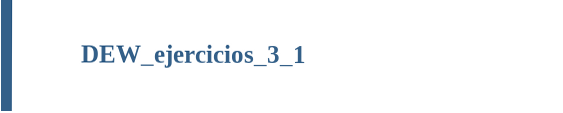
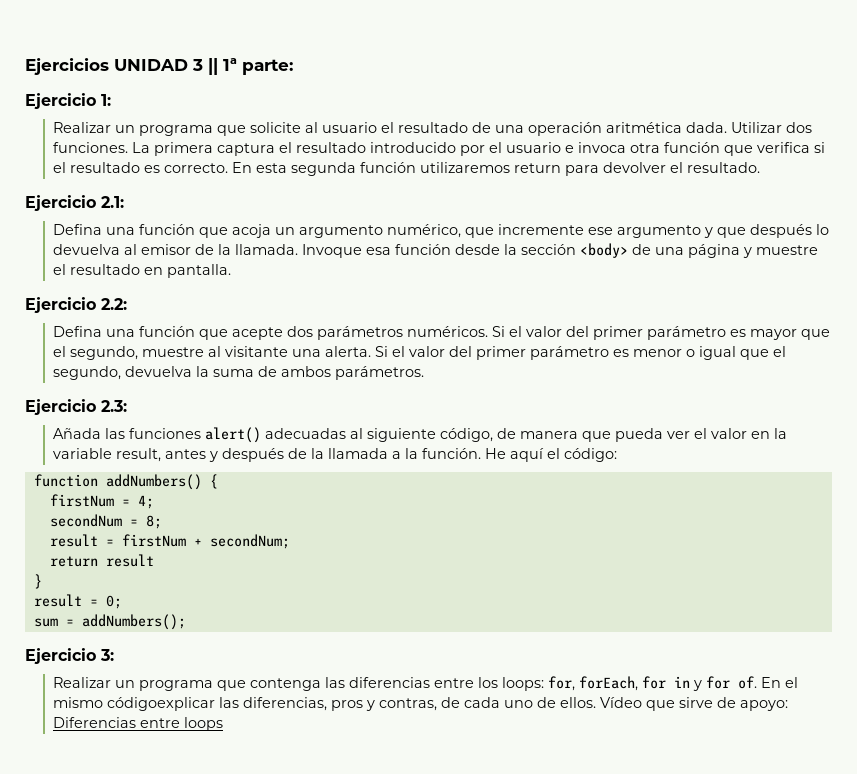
[80,44,307,69] DEW_ejercicios_3_1 -> [25,58,293,75] [25,93,111,109] [53,122,813,136] [53,142,826,156] [53,162,761,176] [25,195,124,211] [53,224,830,238] [53,243,819,258] [53,264,232,278] [25,297,127,313] [53,326,831,340] [53,346,787,360] [53,366,425,380] [25,399,127,415] [53,427,788,443] [53,448,618,462] [33,474,218,490] [49,494,154,509] [49,514,162,529] [49,534,290,549] [49,554,154,567] [33,574,42,589] [33,594,122,609] [33,614,186,630] [25,648,114,664] [53,676,799,691] [53,697,789,711] [53,717,224,731] Ejercicios UNIDAD 3 || 1ª parte: // Ejercicio 1: // Realizar un programa que solicite al usuario el resultado de una operación aritmética dada. Utilizar dos funciones. La primera captura el resultado introducido por el usuario e invoca otra función que verifica si el resultado es correcto. En esta segunda función utilizaremos return para devolver el resultado. // Ejercicio 2.1: // Defina una función que acoja un argumento numérico, que incremente ese argumento y que después lo devuelva al emisor de la llamada. Invoque esa función desde la sección <body> de una página y muestre el resultado en pantalla. // Ejercicio 2.2: // Defina una función que acepte dos parámetros numéricos. Si el valor del primer parámetro es mayor que el segundo, muestre al visitante una alerta. Si el valor del primer parámetro es menor o igual que el segundo, devuelva la suma de ambos parámetros. // Ejercicio 2.3: // Añada las funciones alert() adecuadas al siguiente código, de manera que pueda ver el valor en la variable result, antes y después de la llamada a la función. He aquí el código: // function addNumbers() { // firstNum = 4; // secondNum = 8; // result = firstNum + secondNum; // return result // } // result = 0; // sum = addNumbers(); // Ejercicio 3: // Realizar un programa que contenga las diferencias entre los loops: for, forEach, for in y for of. En el mismo códigoexplicar las diferencias, pros y contras, de cada uno de ellos. Vídeo que sirve de apoyo: Diferencias entre loops

